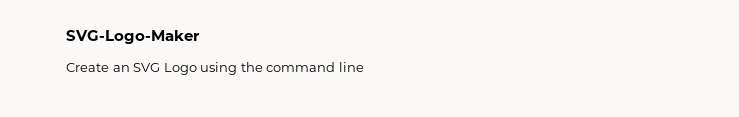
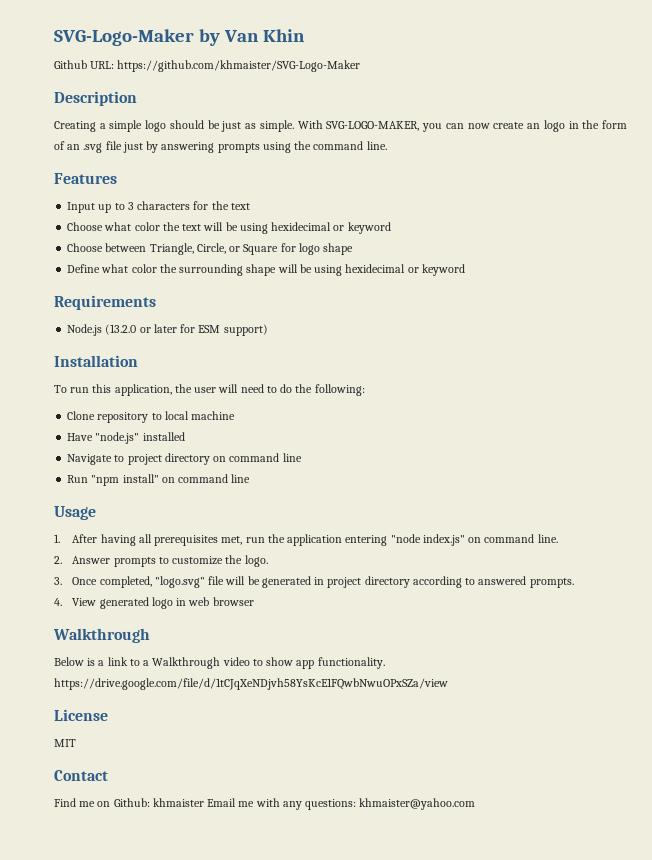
[66,62,364,75] // Create an SVG Logo using the command line -> [198,29,305,46] [54,60,361,72] [54,91,137,106] [54,120,627,132] [54,141,387,153] [54,173,117,184] [67,201,250,213] [67,222,391,234] [67,243,354,255] [67,264,465,276] [54,295,156,310] [67,324,268,336] [54,355,138,367] [54,384,365,396] [67,411,236,423] [67,432,185,444] [67,453,302,465] [67,474,251,486] [54,506,96,520] [54,534,558,546] [54,555,268,567] [54,576,574,588] [54,597,254,609] [53,628,150,643] [54,657,385,669] [54,678,448,690] [54,709,108,721] [54,739,76,747] [54,770,108,781] [54,798,476,810] by Van Khin // Github URL: https://github.com/khmaister/SVG-Logo-Maker // Description // Creating a simple logo should be just as simple. With SVG-LOGO-MAKER, you can now create an logo in the form of an .svg file just by answering prompts using the command line. // Features // Input up to 3 characters for the text // Choose what color the text will be using hexidecimal or keyword // Choose between Triangle, Circle, or Square for logo shape // Define what color the surrounding shape will be using hexidecimal or keyword // Requirements // Node.js (13.2.0 or later for ESM support) // Installation // To run this application, the user will need to do the following: // Clone repository to local machine // Have "node.js" installed // Navigate to project directory on command line // Run "npm install" on command line // Usage // 1. After having all prerequisites met, run the application entering "node index.js" on command line. // 2. Answer prompts to customize the logo. // 3. Once completed, "logo.svg" file will be generated in project directory according to answered prompts. // 4. View generated logo in web browser // Walkthrough // Below is a link to a Walkthrough video to show app functionality. https://drive.google.com/file/d/1tCJqXeNDjvh58YsKcE1FQwbNwuOPxSZa/view // License // MIT // Contact // Find me on Github: khmaister Email me with any questions: khmaister@yahoo.com

